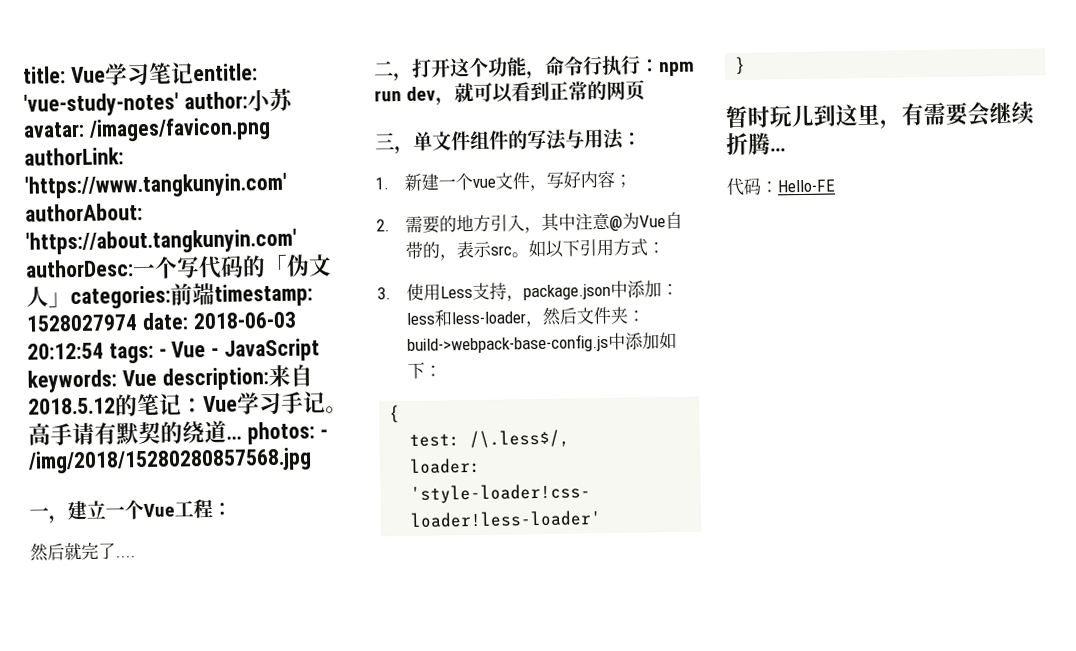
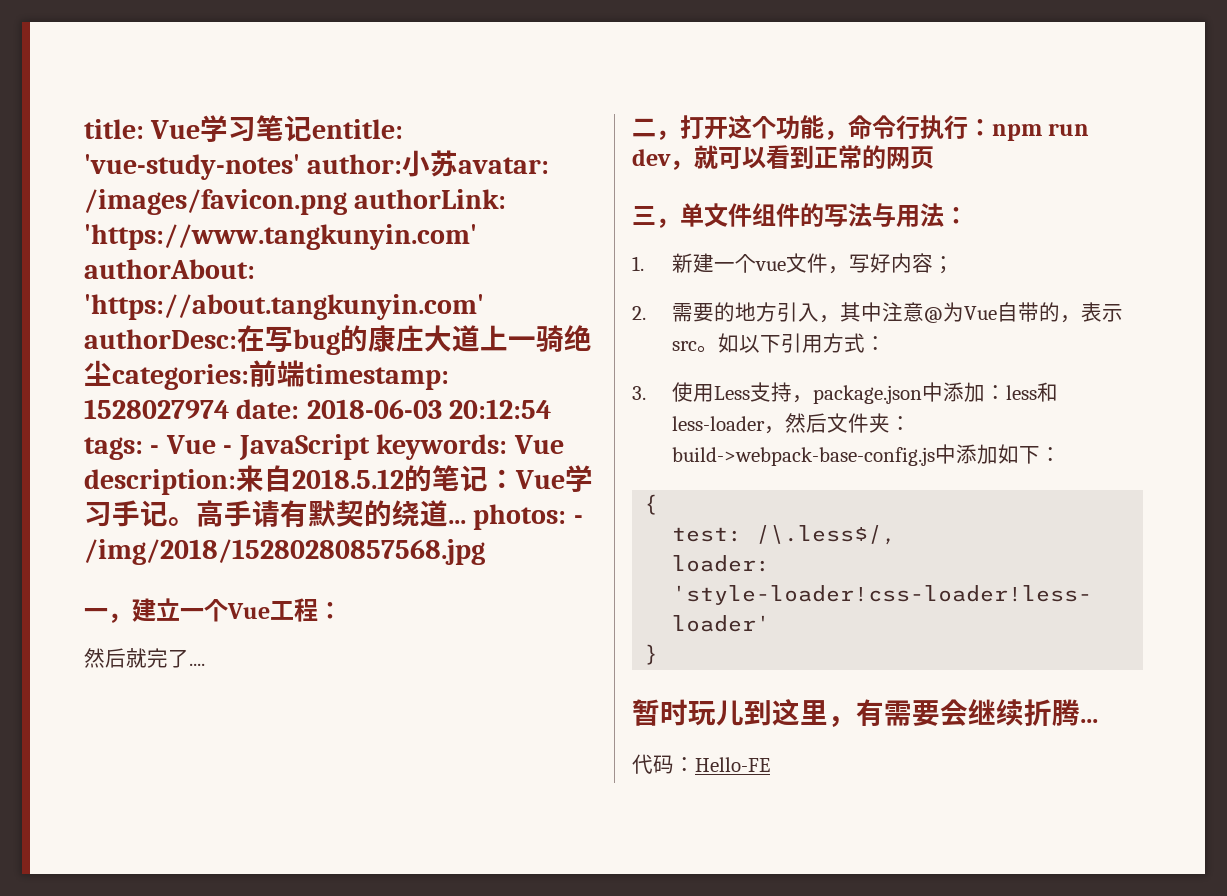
[133,254,332,280] [26,286,71,308] 一个写代码的「伪文人」 -> [237,325,592,355] [84,360,112,386] 在写bug的康庄大道上一骑绝尘

